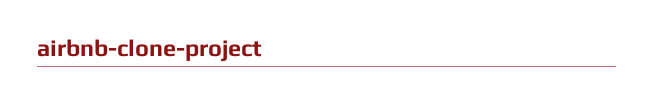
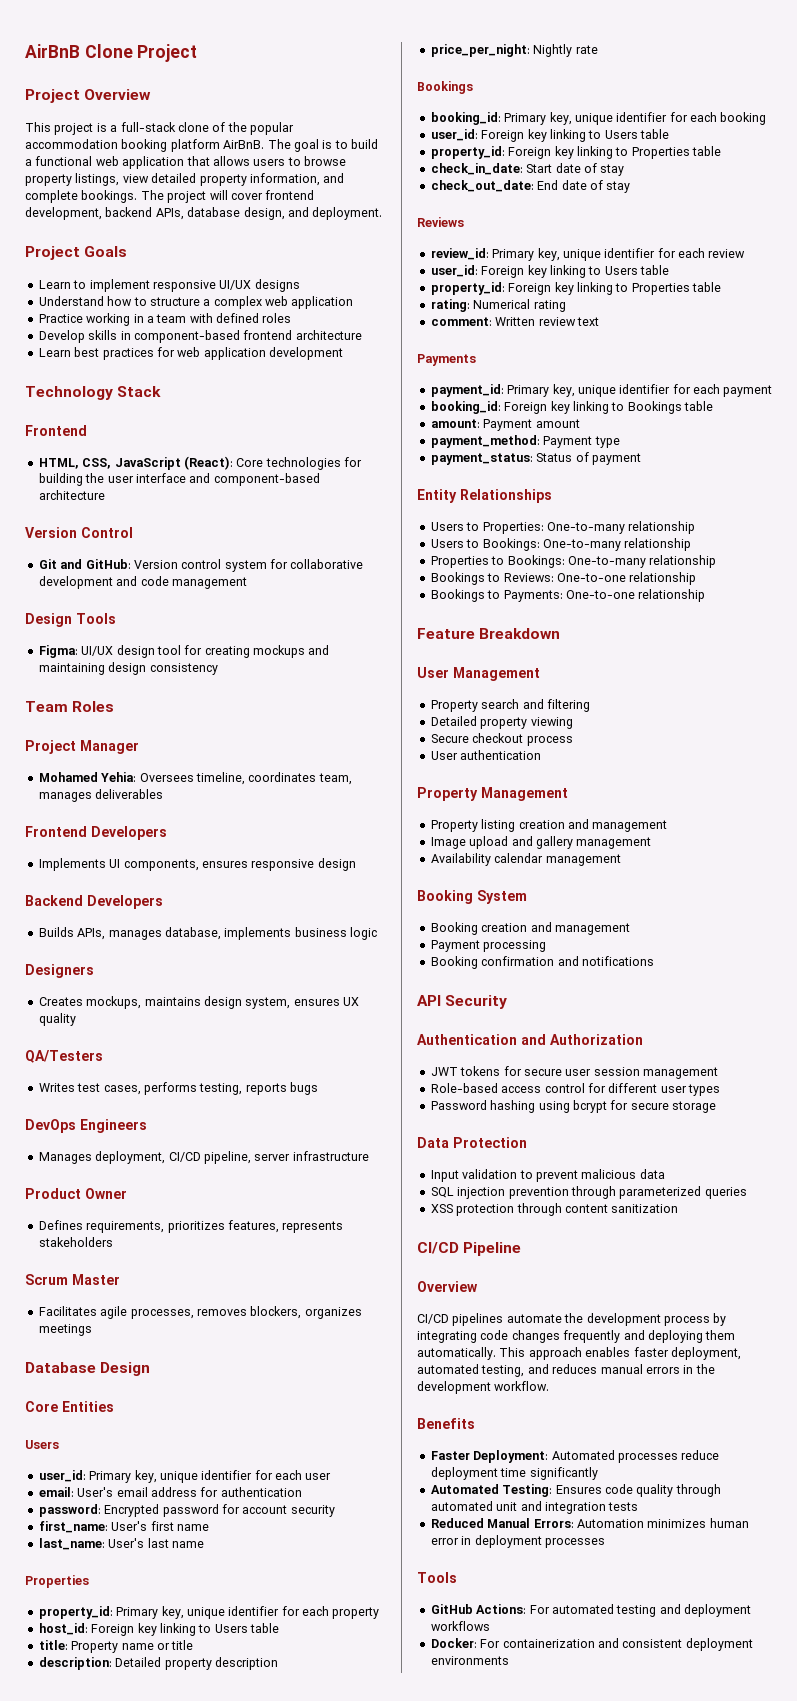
[37,39,262,62] airbnb-clone-project -> [25,44,198,62] [25,89,152,103] [25,122,294,135] [25,139,378,152] [25,156,346,169] [25,173,345,186] [25,190,315,203] [25,207,383,220] [25,246,128,260] [38,279,300,292] [38,296,354,309] [38,313,292,326] [38,330,362,343] [38,347,343,360] [25,386,162,400] [25,425,87,436] [38,456,362,470] [38,473,320,486] [38,490,105,500] [25,527,133,538] [38,559,364,572] [38,576,247,589] [25,613,116,627] [38,645,330,658] [38,662,218,675] [25,701,115,712] [25,740,139,754] [38,772,352,785] [38,789,164,802] [25,826,167,840] [38,858,356,871] [25,895,163,909] [38,927,377,940] [25,964,94,978] [38,996,359,1009] [38,1013,76,1026] [25,1050,103,1063] [38,1082,318,1095] [25,1119,147,1133] [38,1151,369,1164] [25,1188,127,1199] [38,1220,344,1233] [38,1237,113,1247] [25,1274,120,1285] [38,1306,362,1319] [38,1324,92,1336] [25,1362,151,1376] [25,1401,114,1412] [25,1440,59,1449] [38,1470,332,1483] [38,1487,302,1497] [38,1504,335,1517] [38,1521,209,1533] [38,1538,204,1550] [25,1575,89,1588] [38,1606,380,1619] [38,1623,279,1636] [38,1640,194,1653] [38,1657,278,1670] [430,44,598,57] [417,81,473,94] [430,112,767,125] [430,129,669,142] [430,146,721,159] [430,163,625,176] [430,180,631,193] [417,217,464,227] [430,248,746,261] [430,265,669,278] [430,282,721,295] [430,299,566,312] [430,317,599,326] [417,354,476,366] [430,384,773,397] [430,401,713,414] [430,419,580,431] [430,435,620,448] [430,452,641,465] [417,489,552,503] [430,521,696,534] [430,538,692,551] [430,555,717,568] [430,572,697,585] [430,589,706,602] [417,628,561,639] [417,667,540,681] [430,699,590,712] [430,716,573,729] [430,733,573,746] [430,750,542,760] [417,787,568,801] [430,819,668,832] [430,836,652,849] [430,853,621,866] [417,890,527,904] [430,922,630,935] [430,940,547,952] [430,956,654,969] [417,995,508,1009] [417,1034,643,1045] [430,1066,718,1079] [430,1083,720,1096] [430,1100,716,1113] [417,1137,527,1148] [430,1169,665,1182] [430,1186,747,1199] [430,1203,679,1216] [417,1242,522,1256] [417,1281,478,1292] [417,1313,727,1326] [417,1330,736,1343] [417,1347,741,1360] [417,1364,715,1377] [417,1381,550,1394] [417,1418,475,1429] [430,1450,720,1463] [430,1467,598,1480] [430,1484,721,1497] [430,1501,639,1514] [430,1518,749,1528] [430,1535,605,1548] [417,1572,457,1583] [430,1604,751,1617] [430,1621,490,1631] [430,1638,753,1651] [430,1656,509,1665] AirBnB Clone Project // Project Overview // This project is a full-stack clone of the popular accommodation booking platform AirBnB. The goal is to build a functional web application that allows users to browse property listings, view detailed property information, and complete bookings. The project will cover frontend development, backend APIs, database design, and deployment. // Project Goals // Learn to implement responsive UI/UX designs // Understand how to structure a complex web application // Practice working in a team with defined roles // Develop skills in component-based frontend architecture // Learn best practices for web application development // Technology Stack // Frontend // HTML, CSS, JavaScript (React): Core technologies for building the user interface and component-based architecture // Version Control // Git and GitHub: Version control system for collaborative development and code management // Design Tools // Figma: UI/UX design tool for creating mockups and maintaining design consistency // Team Roles // Project Manager // Mohamed Yehia: Oversees timeline, coordinates team, manages deliverables // Frontend Developers // Implements UI components, ensures responsive design // Backend Developers // Builds APIs, manages database, implements business logic // Designers // Creates mockups, maintains design system, ensures UX quality // QA/Testers // Writes test cases, performs testing, reports bugs // DevOps Engineers // Manages deployment, CI/CD pipeline, server infrastructure // Product Owner // Defines requirements, prioritizes features, represents stakeholders // Scrum Master // Facilitates agile processes, removes blockers, organizes meetings // Database Design // Core Entities // Users // user_id: Primary key, unique identifier for each user // email: User's email address for authentication // password: Encrypted password for account security // first_name: User's first name // last_name: User's last name // Properties // property_id: Primary key, unique identifier for each property // host_id: Foreign key linking to Users table // title: Property name or title // description: Detailed property description // price_per_night: Nightly rate // Bookings // booking_id: Primary key, unique identifier for each booking // user_id: Foreign key linking to Users table // property_id: Foreign key linking to Properties table // check_in_date: Start date of stay // check_out_date: End date of stay // Reviews // review_id: Primary key, unique identifier for each review // user_id: Foreign key linking to Users table // property_id: Foreign key linking to Properties table // rating: Numerical rating // comment: Written review text // Payments // payment_id: Primary key, unique identifier for each payment // booking_id: Foreign key linking to Bookings table // amount: Payment amount // payment_method: Payment type // payment_status: Status of payment // Entity Relationships // Users to Properties: One-to-many relationship // Users to Bookings: One-to-many relationship // Properties to Bookings: One-to-many relationship // Bookings to Reviews: One-to-one relationship // Bookings to Payments: One-to-one relationship // Feature Breakdown // User Management // Property search and filtering // Detailed property viewing // Secure checkout process // User authentication // Property Management // Property listing creation and management // Image upload and gallery management // Availability calendar management // Booking System // Booking creation and management // Payment processing // Booking confirmation and notifications // API Security // Authentication and Authorization // JWT tokens for secure user session management // Role-based access control for different user types // Password hashing using bcrypt for secure storage // Data Protection // Input validation to prevent malicious data // SQL injection prevention through parameterized queries // XSS protection through content sanitization // CI/CD Pipeline // Overview // CI/CD pipelines automate the development process by integrating code changes frequently and deploying them automatically. This approach enables faster deployment, automated testing, and reduces manual errors in the development workflow. // Benefits // Faster Deployment: Automated processes reduce deployment time significantly // Automated Testing: Ensures code quality through automated unit and integration tests // Reduced Manual Errors: Automation minimizes human error in deployment processes // Tools // GitHub Actions: For automated testing and deployment workflows // Docker: For containerization and consistent deployment environments

